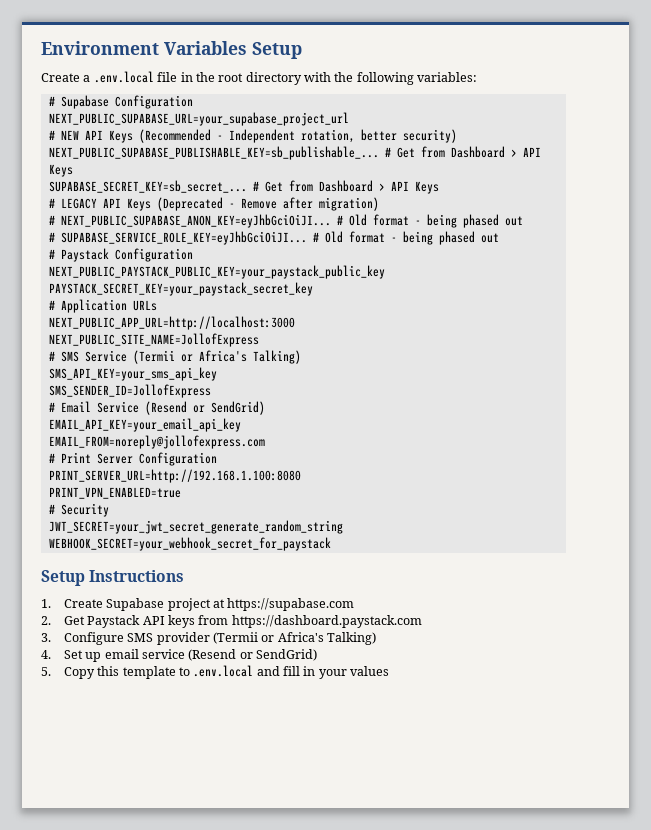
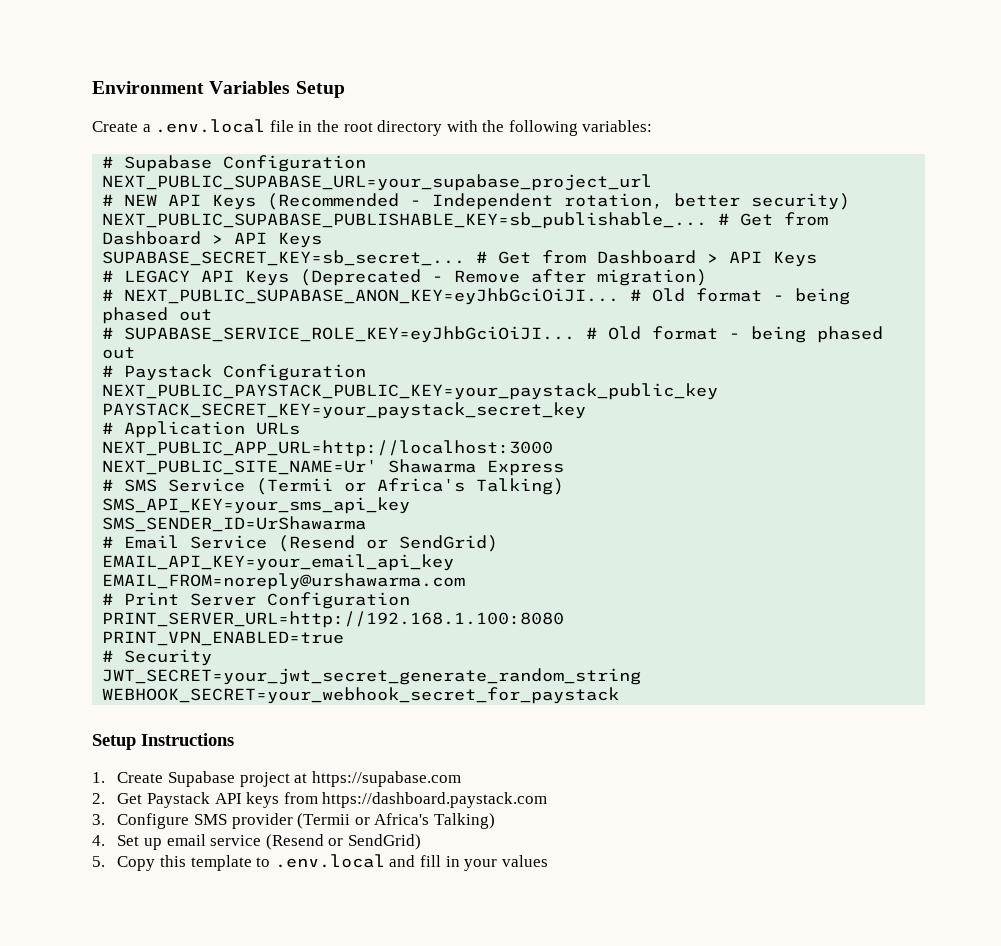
[48,333,259,347] NEXT_PUBLIC_SITE_NAME=JollofExpress -> [102,459,565,476] NEXT_PUBLIC_SITE_NAME=Ur' Shawarma Express
[48,384,211,398] SMS_SENDER_ID=JollofExpress -> [102,516,367,532] SMS_SENDER_ID=UrShawarma
[48,435,265,449] EMAIL_FROM=noreply@jollofexpress.com -> [102,573,466,590] EMAIL_FROM=noreply@urshawarma.com

